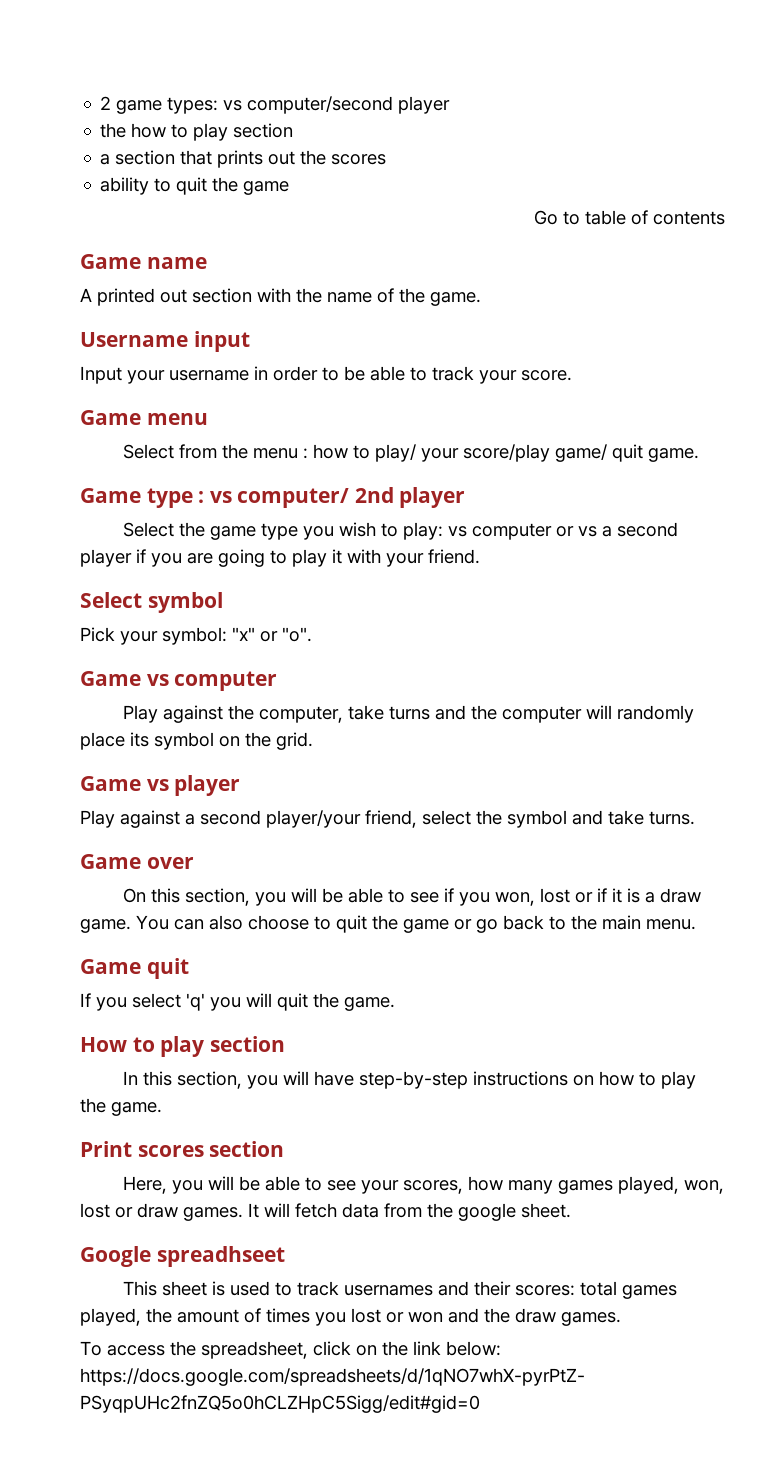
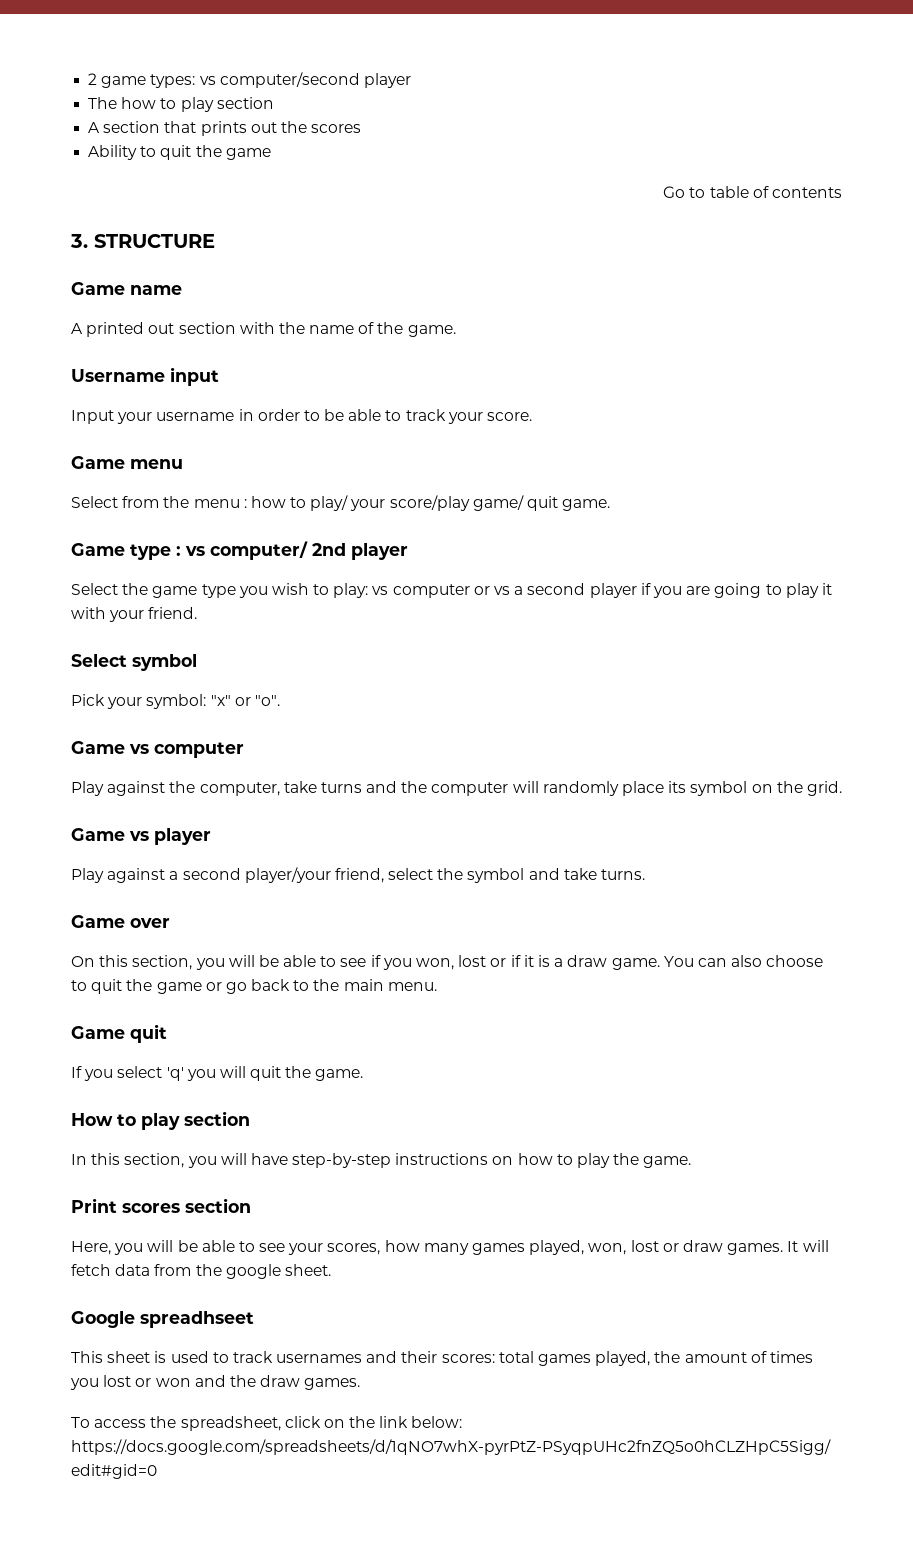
[100,123,127,138] the -> [88,97,118,109] The
[100,154,111,165] a -> [88,122,101,133] A
[100,177,150,195] ability -> [88,145,138,160] Ability
(725, 218) none -> [70,234,215,248] // 3. STRUCTURE

